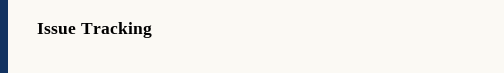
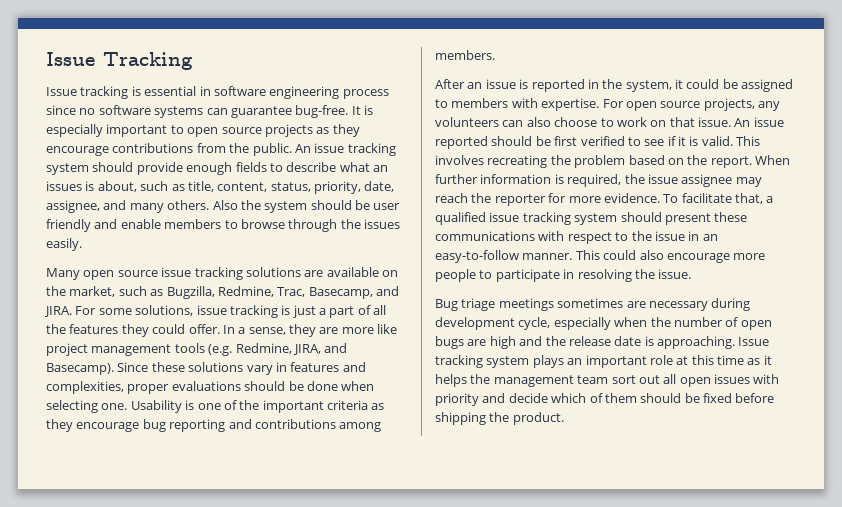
(152, 30) none -> [46,86,389,99] [46,105,373,118] [46,124,360,137] [46,143,396,156] [46,162,388,175] [46,181,395,194] [46,200,401,213] [46,219,400,232] [46,238,82,251] [46,267,398,280] [46,286,399,299] [44,305,387,318] [46,324,398,337] [46,343,348,356] [46,362,366,375] [46,381,375,394] [46,400,385,413] [46,419,382,432] [435,50,495,60] [435,79,794,92] [435,98,780,111] [435,117,784,127] [435,136,761,149] [435,155,790,168] [435,174,762,187] [435,193,774,206] [435,212,748,225] [435,231,718,244] [435,250,766,263] [435,269,692,282] [435,298,751,311] [435,317,772,330] [435,336,770,349] [435,355,772,368] [435,374,780,387] [435,393,775,406] [435,412,564,425] // Issue tracking is essential in software engineering process since no software systems can guarantee bug-free. It is especially important to open source projects as they encourage contributions from the public. An issue tracking system should provide enough fields to describe what an issues is about, such as title, content, status, priority, date, assignee, and many others. Also the system should be user friendly and enable members to browse through the issues easily. // Many open source issue tracking solutions are available on the market, such as Bugzilla, Redmine, Trac, Basecamp, and JIRA. For some solutions, issue tracking is just a part of all the features they could offer. In a sense, they are more like project management tools (e.g. Redmine, JIRA, and Basecamp). Since these solutions vary in features and complexities, proper evaluations should be done when selecting one. Usability is one of the important criteria as they encourage bug reporting and contributions among members. // After an issue is reported in the system, it could be assigned to members with expertise. For open source projects, any volunteers can also choose to work on that issue. An issue reported should be first verified to see if it is valid. This involves recreating the problem based on the report. When further information is required, the issue assignee may reach the reporter for more evidence. To facilitate that, a qualified issue tracking system should present these communications with respect to the issue in an easy-to-follow manner. This could also encourage more people to participate in resolving the issue. // Bug triage meetings sometimes are necessary during development cycle, especially when the number of open bugs are high and the release date is approaching. Issue tracking system plays an important role at this time as it helps the management team sort out all open issues with priority and decide which of them should be fixed before shipping the product.

